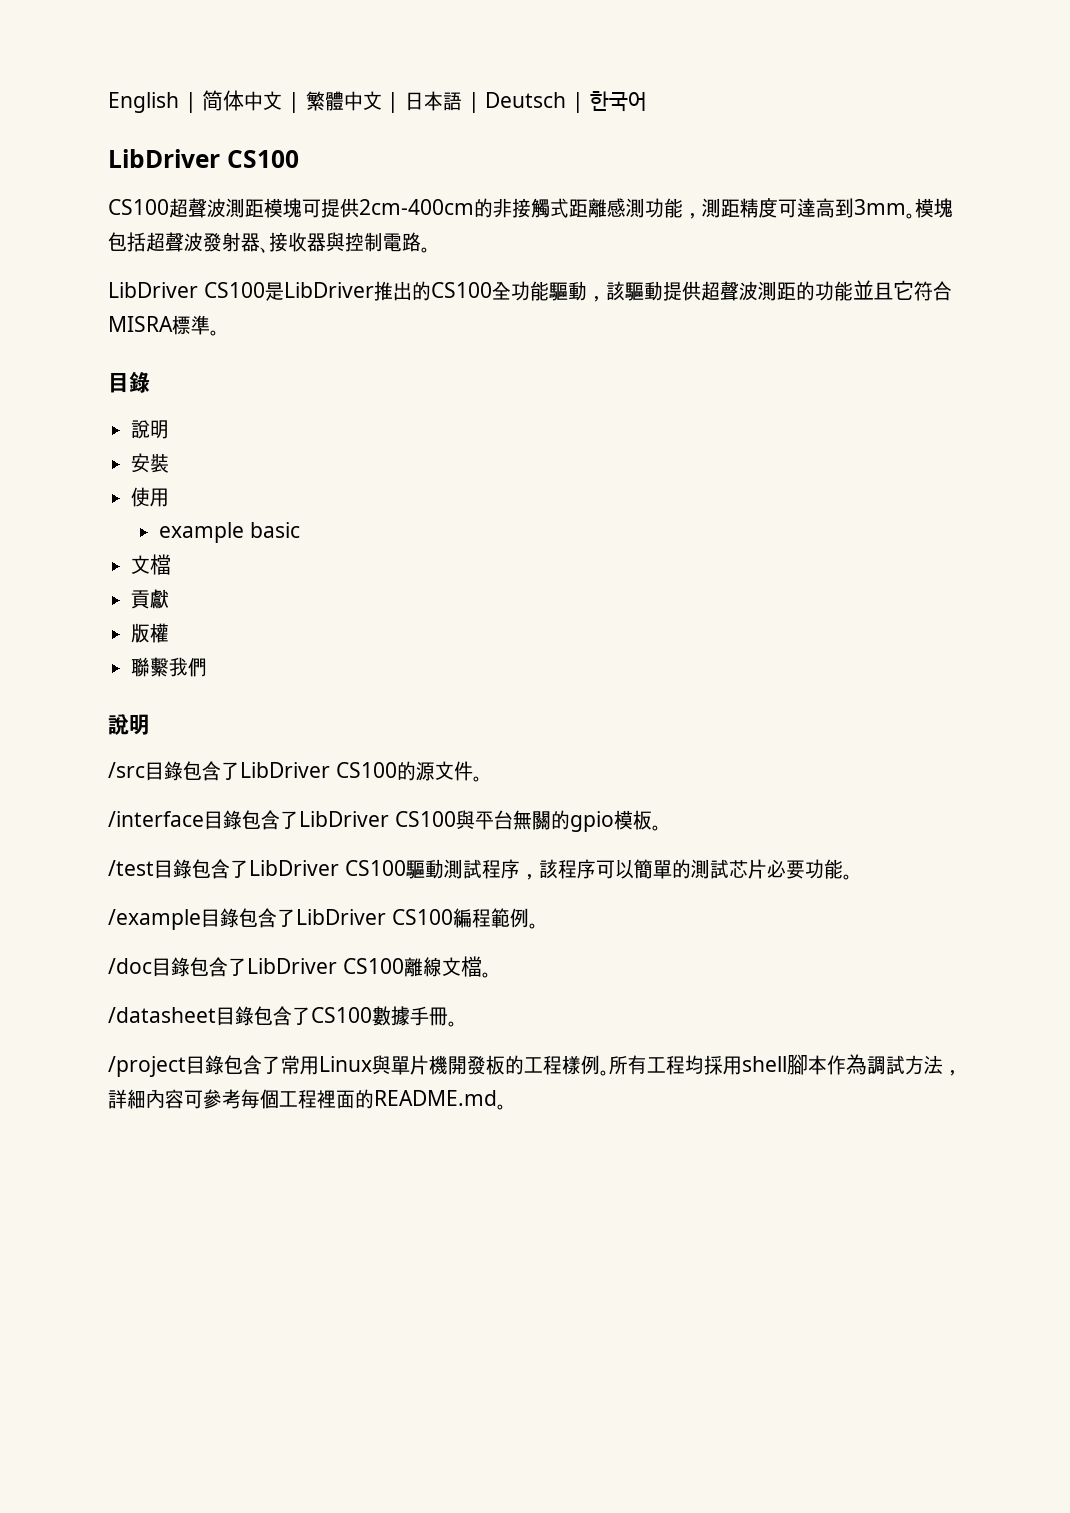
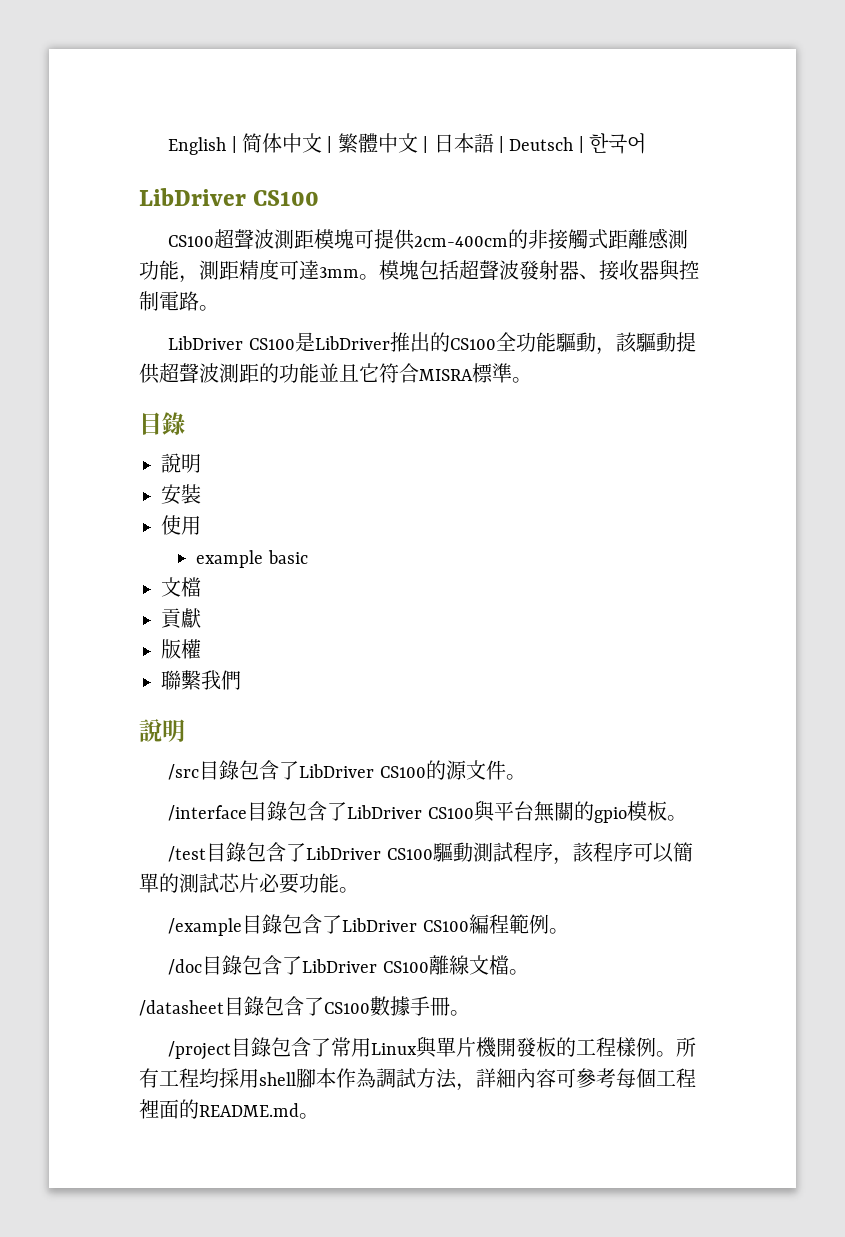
[816,198,854,218] 高到 -> (319, 270) none

